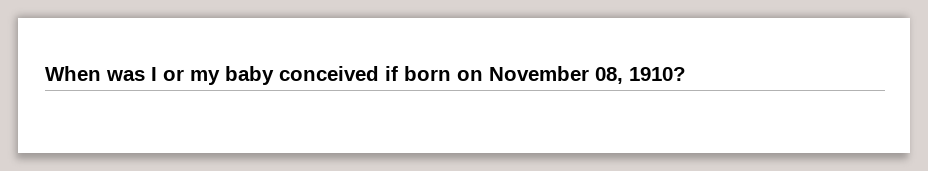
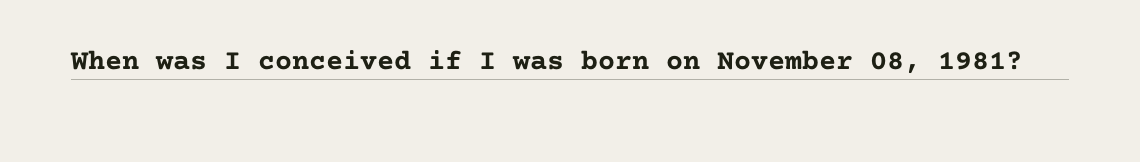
[163,66,398,85] or my baby conceived if -> [258,50,564,70] conceived if I was
[629,67,686,81] 1910? -> [938,51,1023,70] 1981?

